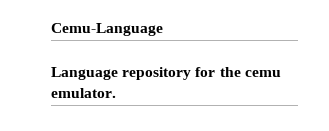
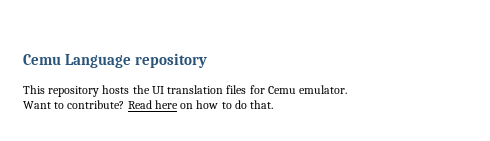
[51,23,163,36] Cemu-Language // -> [23,54,61,65] Cemu
[195,67,281,77] [51,88,116,98] for the cemu emulator. -> [23,85,348,97] [23,100,274,109] // This repository hosts the UI translation files for Cemu emulator. // Want to contribute? Read here on how to do that.

